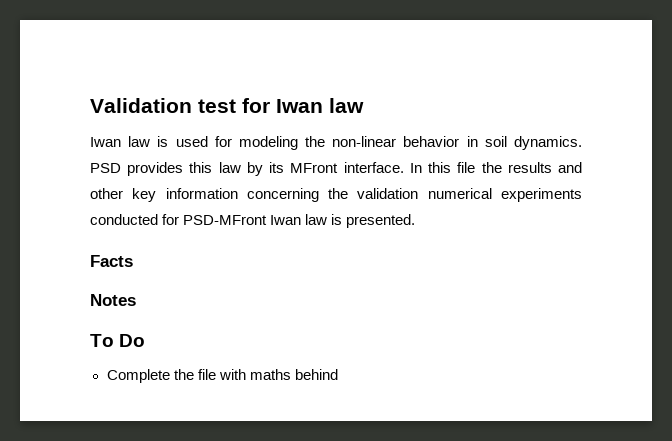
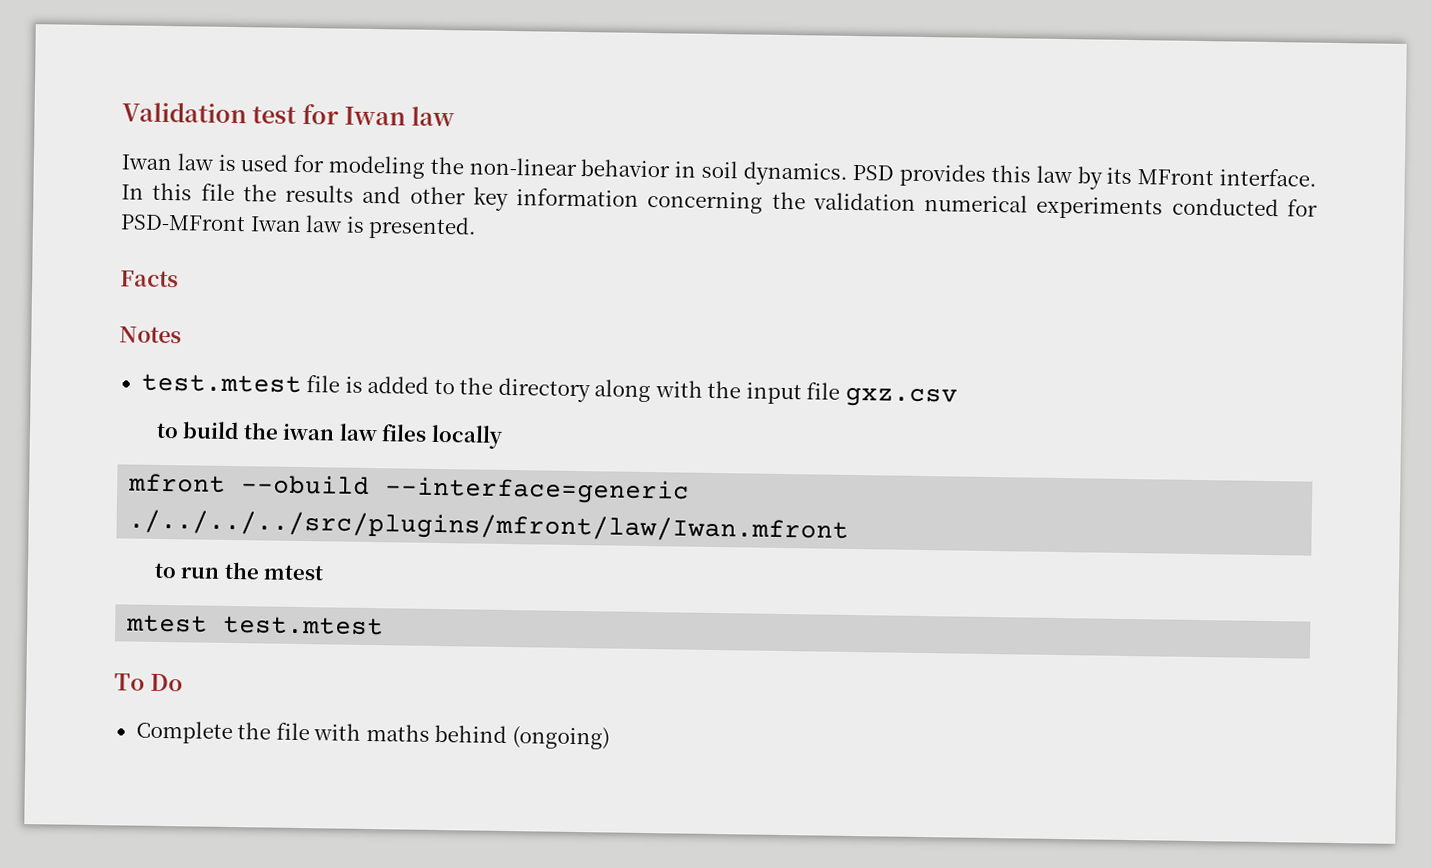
(136, 300) none -> [140,373,958,408] [155,421,503,449] [128,473,691,505] [128,509,850,544] [153,561,325,581] [126,614,385,636] // test.mtest file is added to the directory along with the input file gxz.csv // to build the iwan law files locally // mfront --obuild --interface=generic ./../../../src/plugins/mfront/law/Iwan.mfront // to run the mtest // mtest test.mtest
(338, 374) none -> [511,726,610,750] (ongoing)

